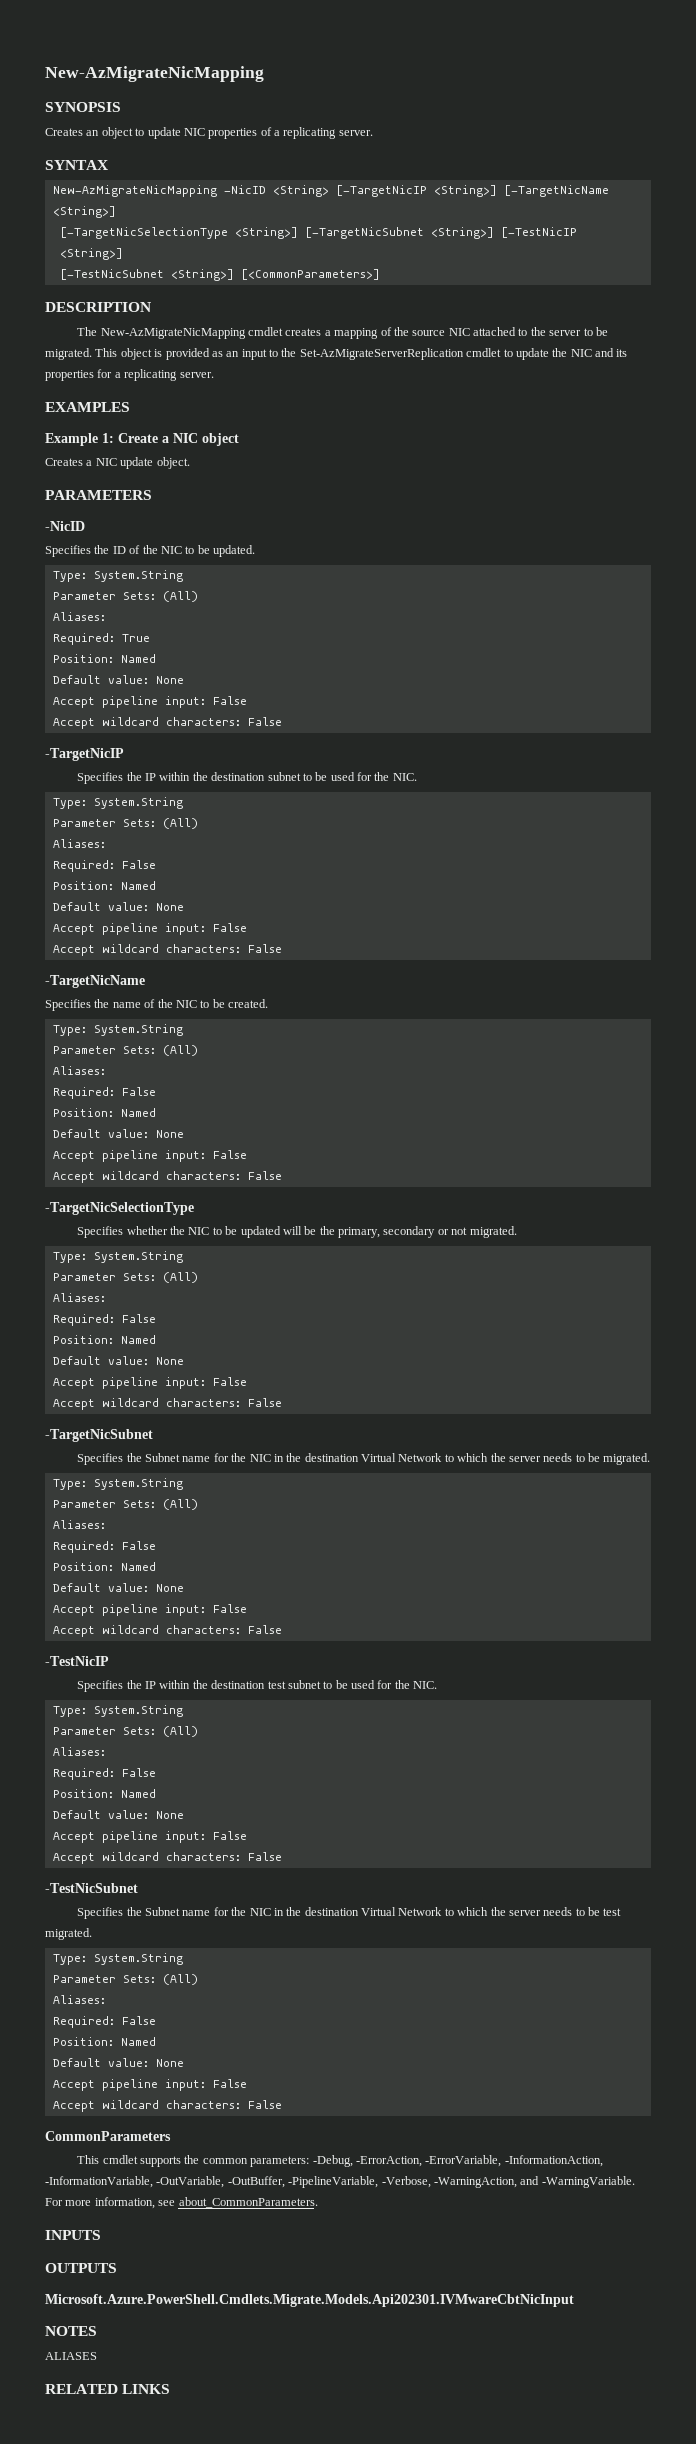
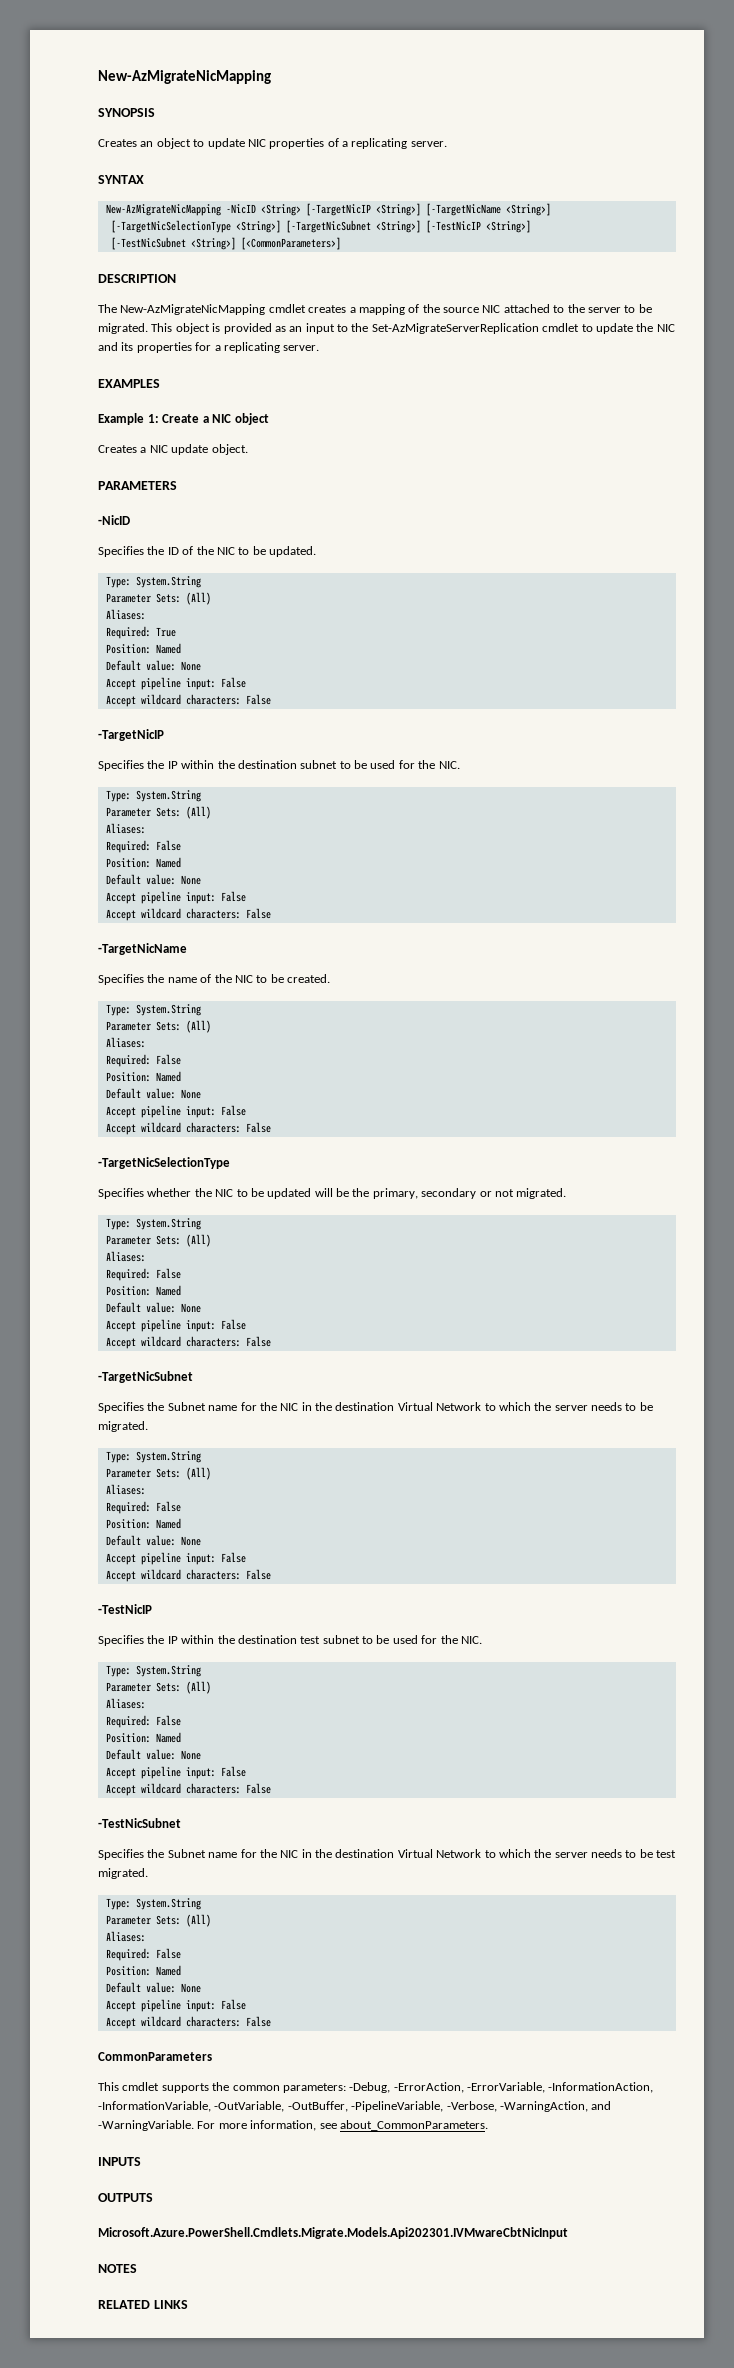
[45,2352,97,2360] // ALIASES -> (137, 2268) none

